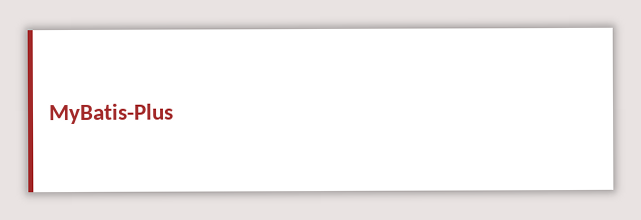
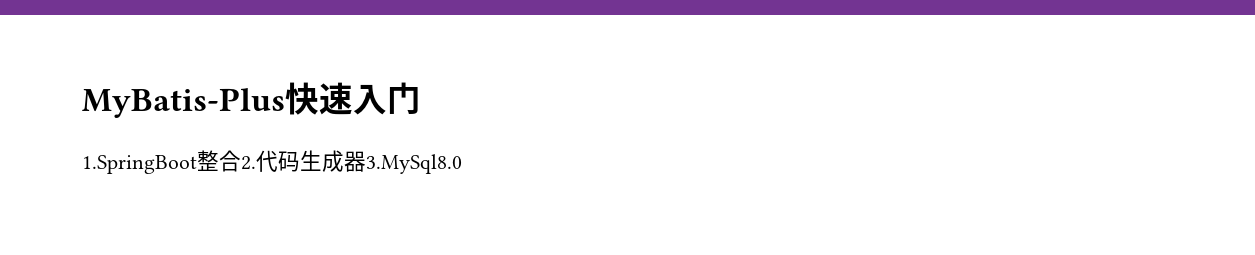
(174, 114) none -> [285,82,421,115] [82,150,462,174] 快速入门 // 1.SpringBoot整合2.代码生成器3.MySql8.0

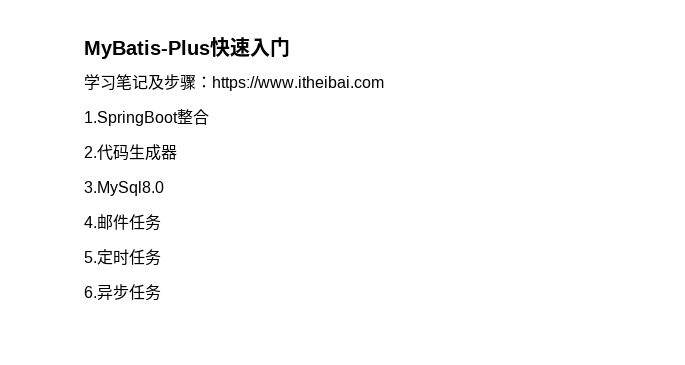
(421, 98) none -> [84,74,384,91] // 学习笔记及步骤：https://www.itheibai.com
(241, 161) none -> (209, 117) //
(366, 161) none -> (177, 152) //
(462, 164) none -> [84,214,161,231] [84,249,161,266] [84,284,161,301] // 4.邮件任务 // 5.定时任务 // 6.异步任务

